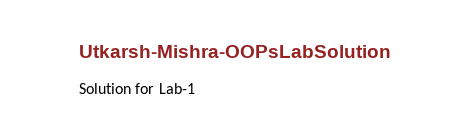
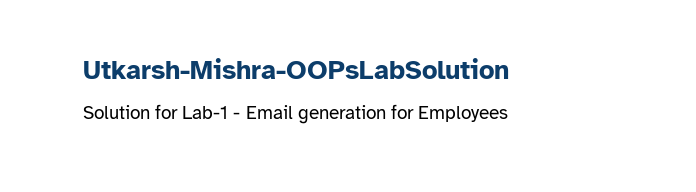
(195, 88) none -> [233,104,508,124] - Email generation for Employees

